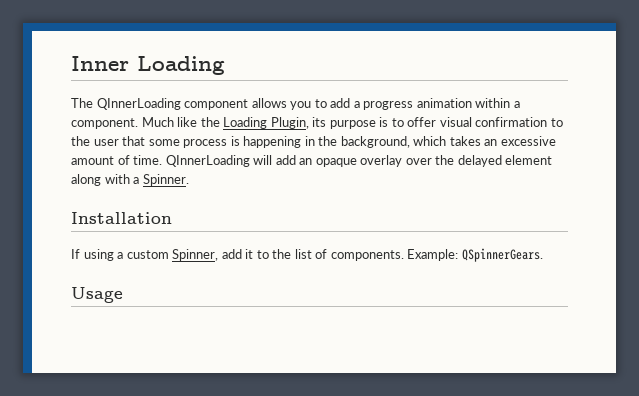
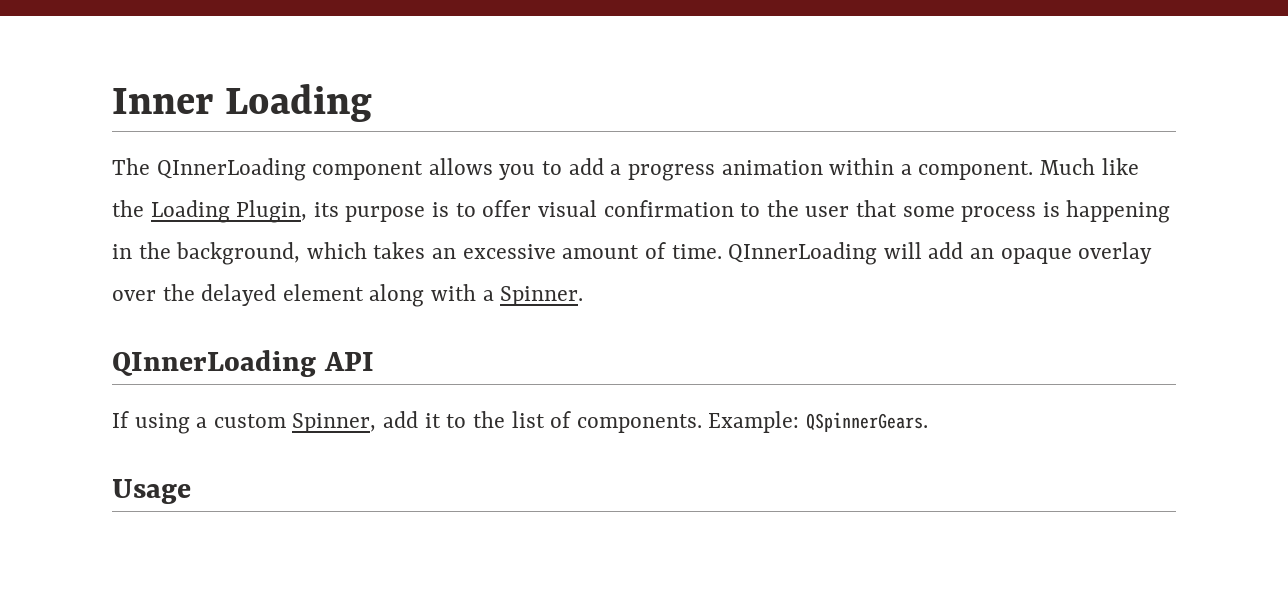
[71,212,172,224] Installation -> [112,350,374,377] QInnerLoading API

